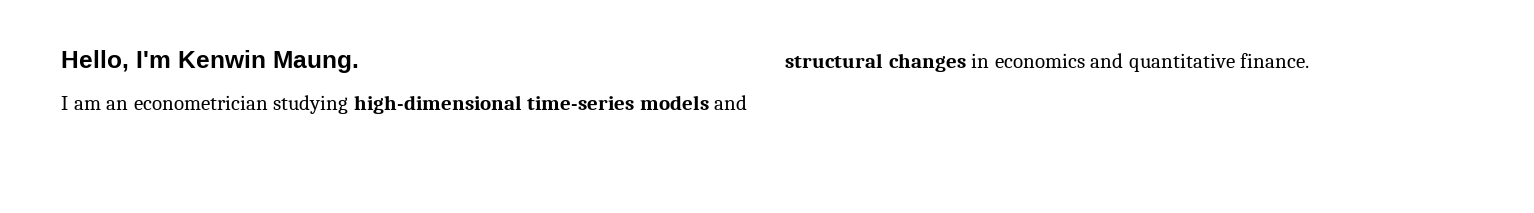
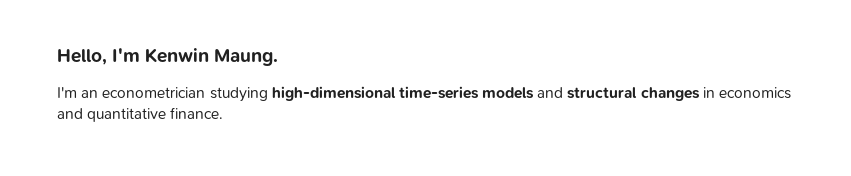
[61,96,101,110] I am -> [57,87,77,98] I'm

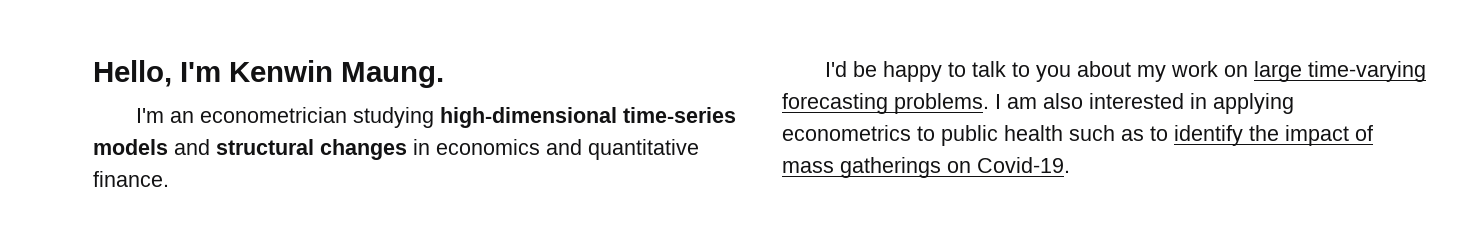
(224, 113) none -> [824,61,1426,82] [782,93,1294,114] [782,125,1373,146] [782,157,1070,178] // I'd be happy to talk to you about my work on large time-varying forecasting problems. I am also interested in applying econometrics to public health such as to identify the impact of mass gatherings on Covid-19.

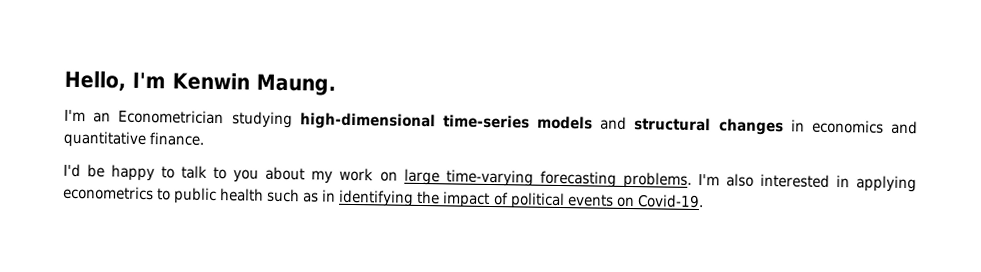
[199,107,347,123] econometrician -> [118,109,225,125] Econometrician
[995,94,1037,109] I am -> [697,174,720,186] I'm
[1150,125,1243,146] to identify -> [322,189,415,207] in identifying
[782,157,941,178] mass gatherings -> [509,192,614,210] political events

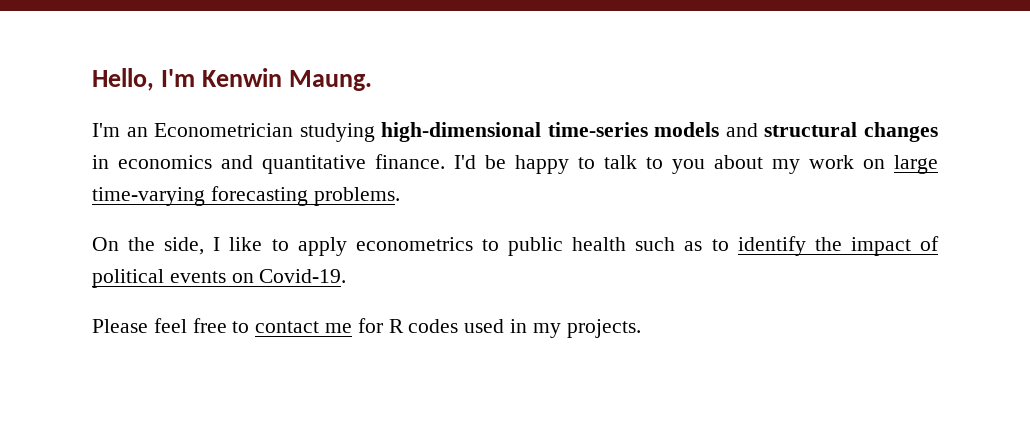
(206, 139) // -> (445, 161) none
[697,173,918,193] I'm also interested in applying -> [92,237,347,256] // On the side, I like to apply
[322,189,415,207] in identifying -> [711,236,806,256] to identify
(704, 201) none -> [92,318,641,338] // Please feel free to contact me for R codes used in my projects.

